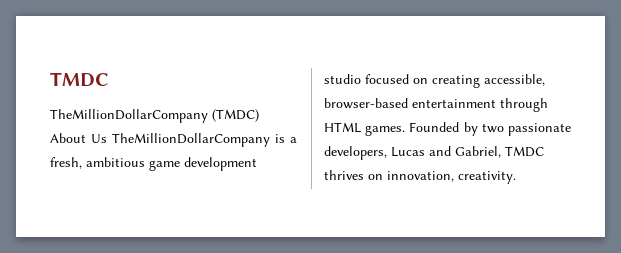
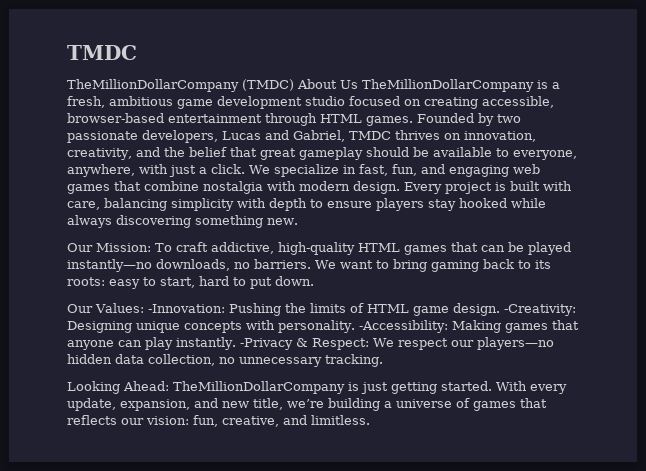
[458,171,516,184] creativity. -> [67,147,577,160] [67,164,540,177] [67,181,572,194] [67,198,546,211] [67,215,298,228] [67,242,571,255] [67,259,551,272] [67,276,314,289] [67,303,576,316] [67,320,579,333] [67,337,554,350] [67,354,383,367] [67,381,567,394] [67,398,547,411] [67,415,370,427] creativity, and the belief that great gameplay should be available to everyone, anywhere, with just a click. We specialize in fast, fun, and engaging web games that combine nostalgia with modern design. Every project is built with care, balancing simplicity with depth to ensure players stay hooked while always discovering something new. // Our Mission: To craft addictive, high-quality HTML games that can be played instantly—no downloads, no barriers. We want to bring gaming back to its roots: easy to start, hard to put down. // Our Values: -Innovation: Pushing the limits of HTML game design. -Creativity: Designing unique concepts with personality. -Accessibility: Making games that anyone can play instantly. -Privacy & Respect: We respect our players—no hidden data collection, no unnecessary tracking. // Looking Ahead: TheMillionDollarCompany is just getting started. With every update, expansion, and new title, we’re building a universe of games that reflects our vision: fun, creative, and limitless.

